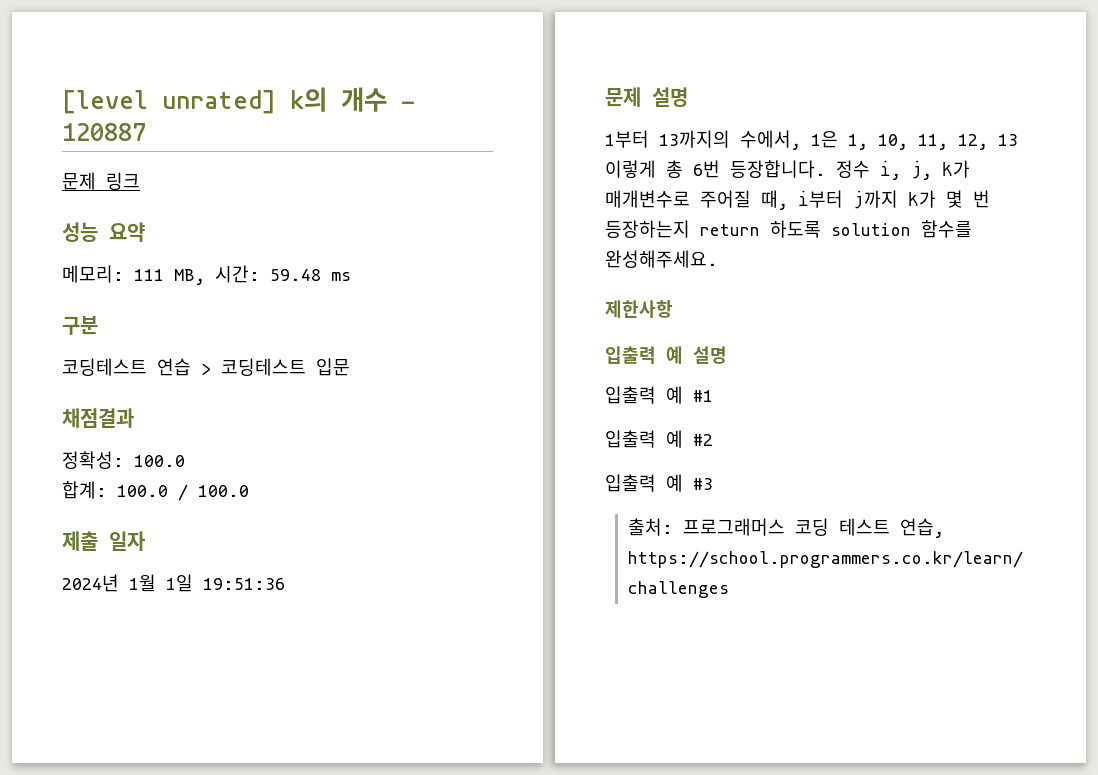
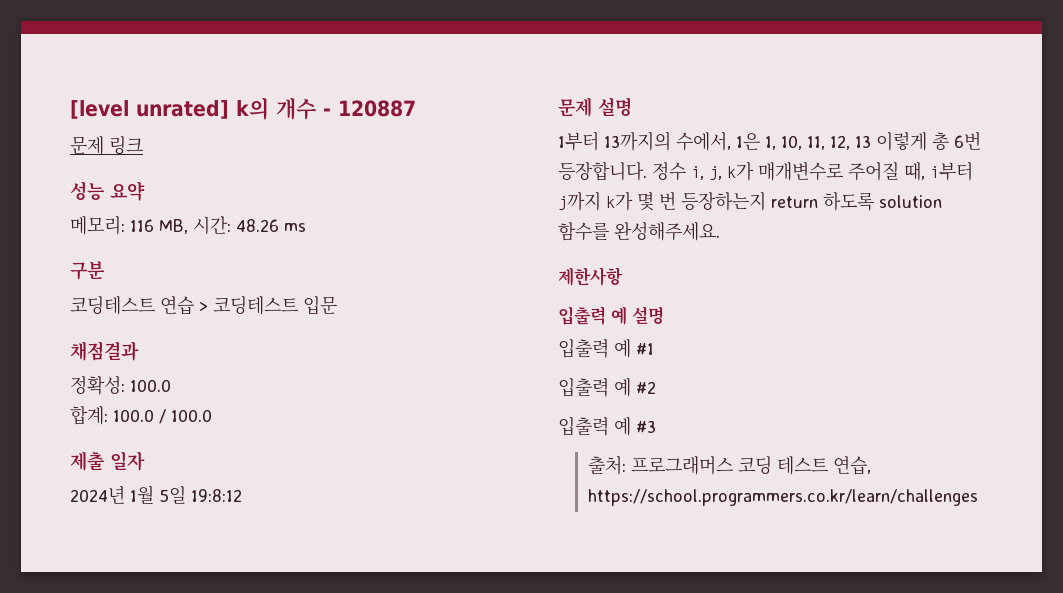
[134,269,164,281] 111 -> [130,219,154,232] 116
[270,269,321,281] 59.48 -> [236,219,279,232] 48.26
[166,574,285,592] 1일 19:51:36 -> [159,486,242,504] 5일 19:8:12

